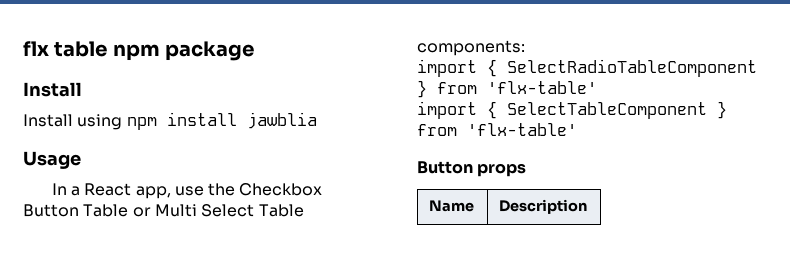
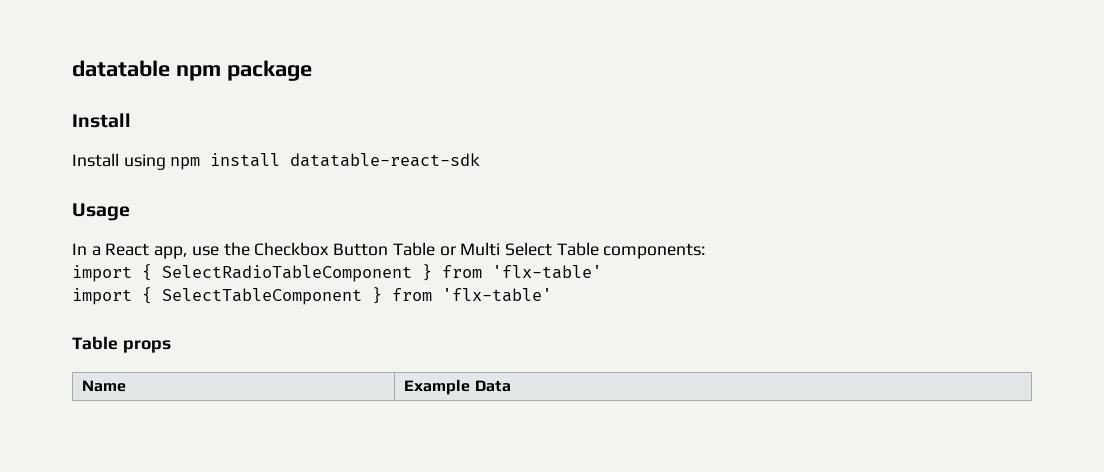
[23,41,108,57] flx table -> [72,60,170,77] datatable
[246,112,317,129] jawblia -> [290,153,481,167] datatable-react-sdk
[417,161,473,174] Button -> [72,336,118,350] Table
[499,199,588,214] Description -> [404,379,511,395] Example Data

